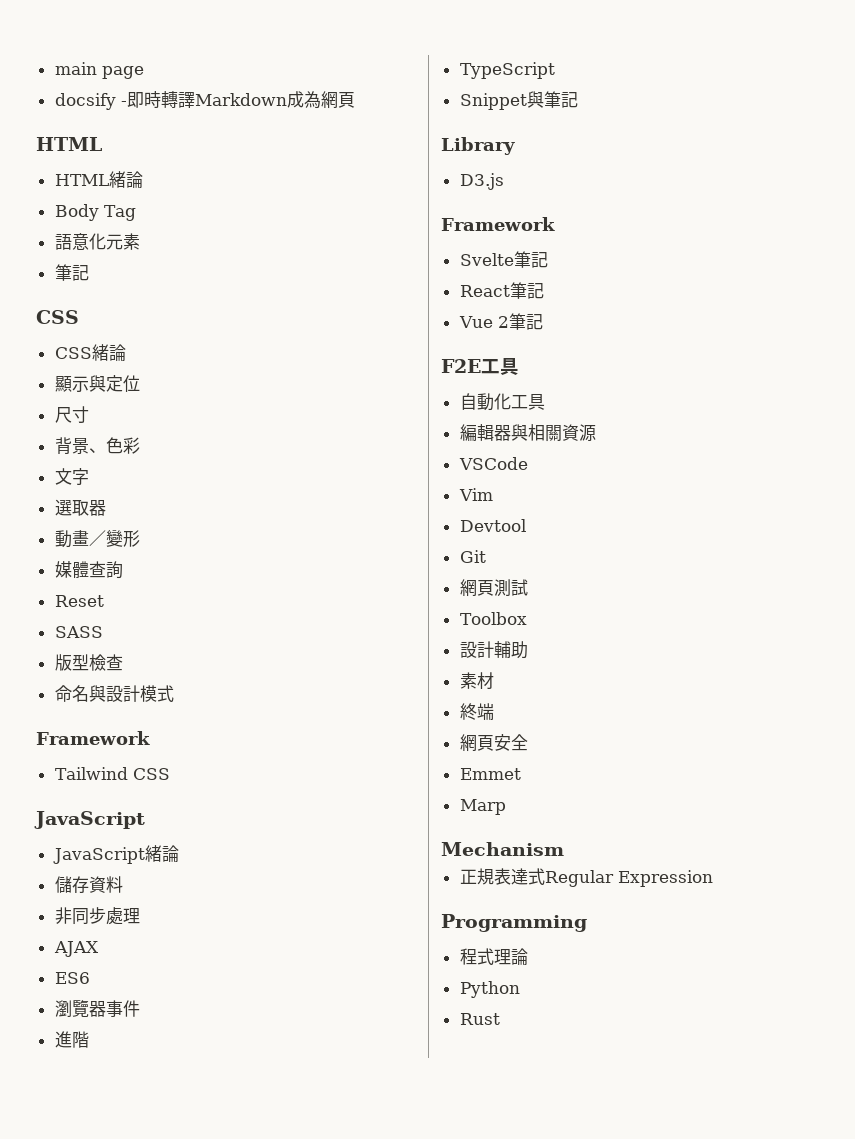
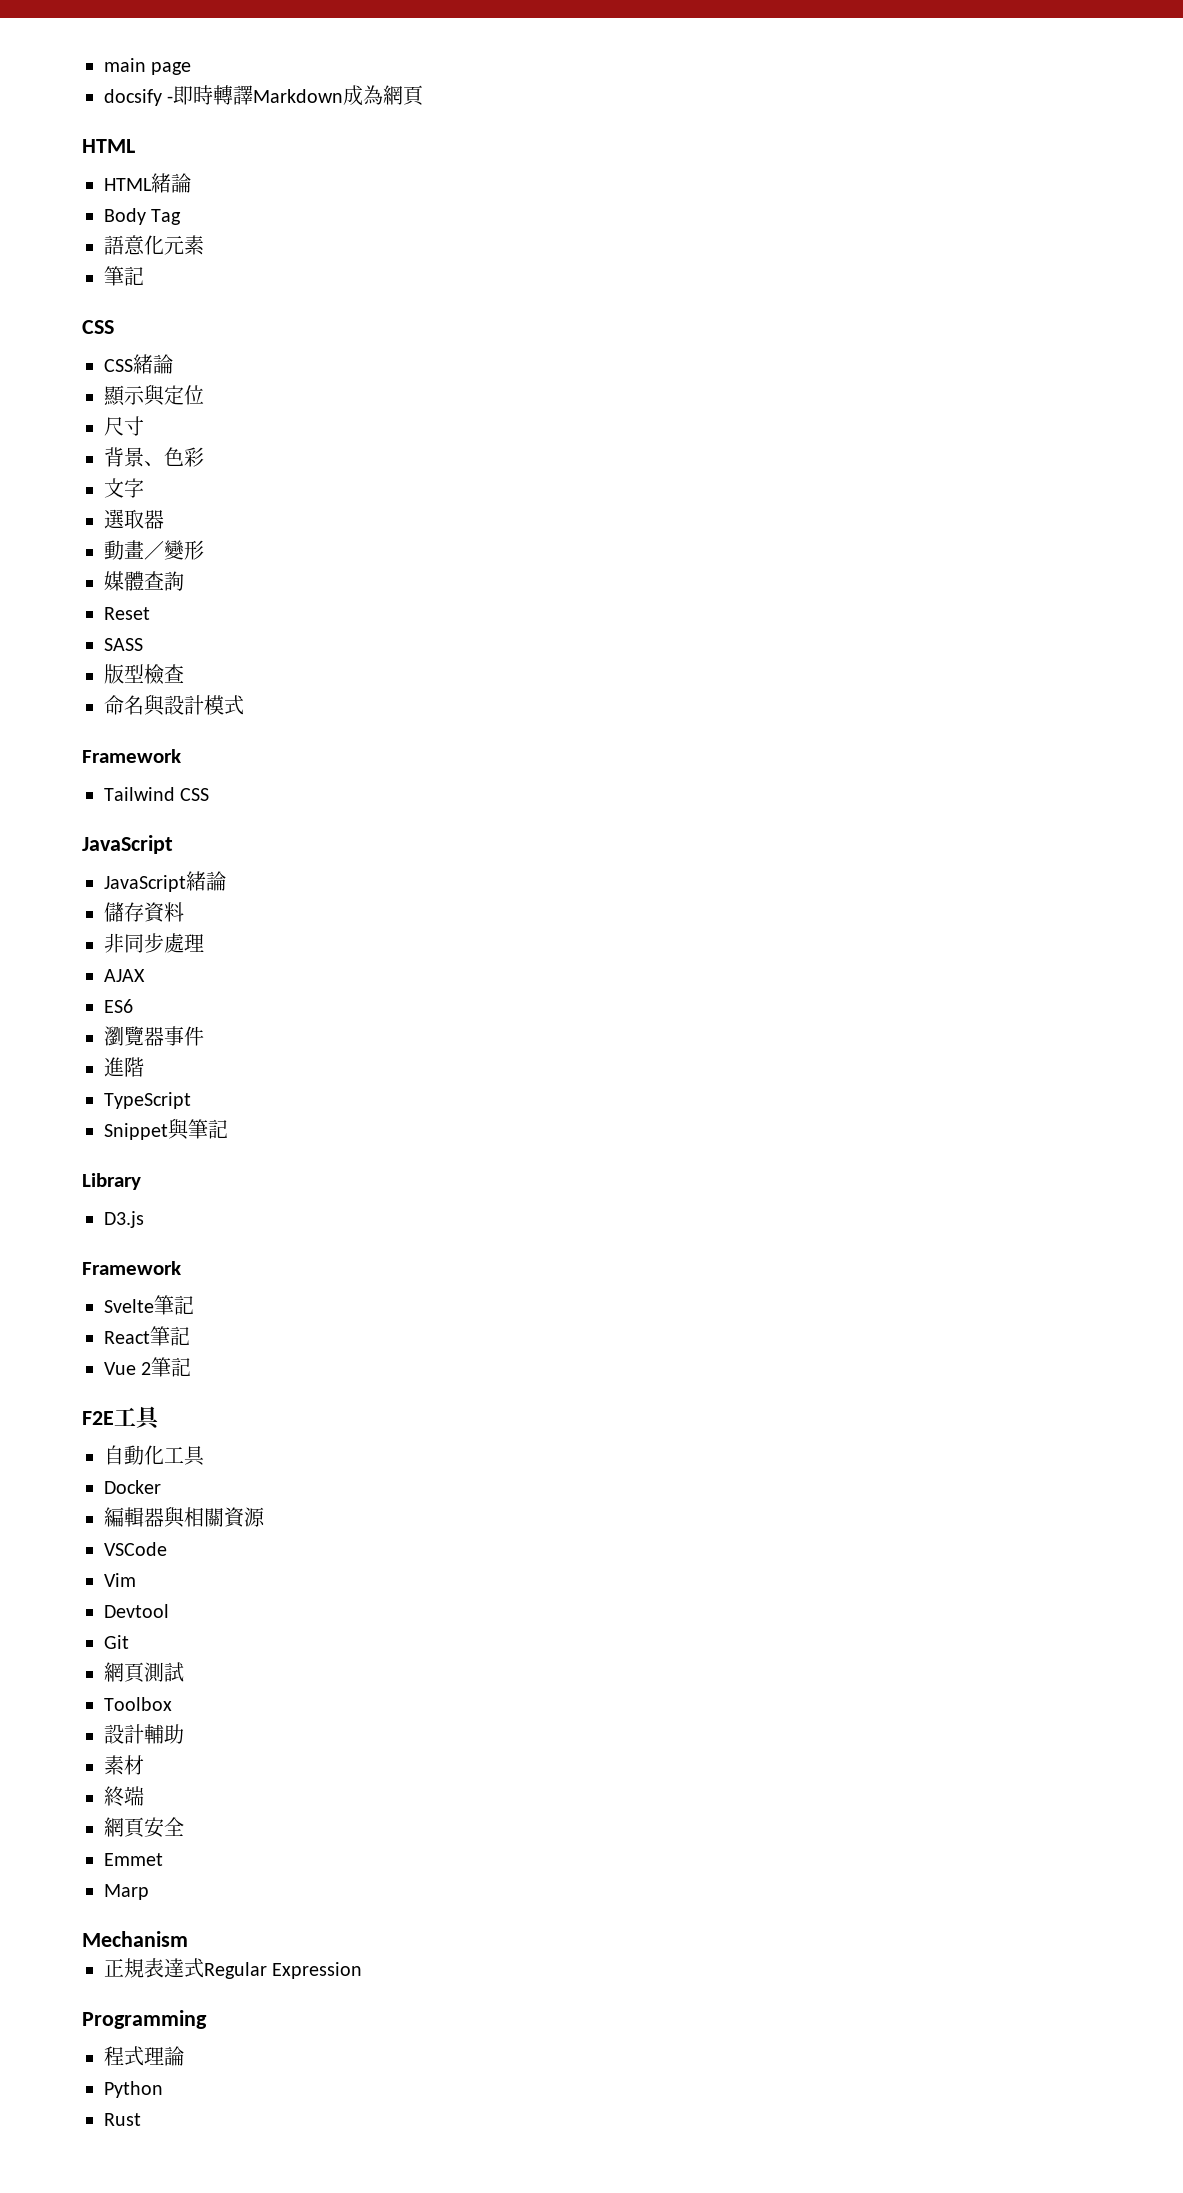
(545, 402) none -> [104,1480,161,1494] // Docker

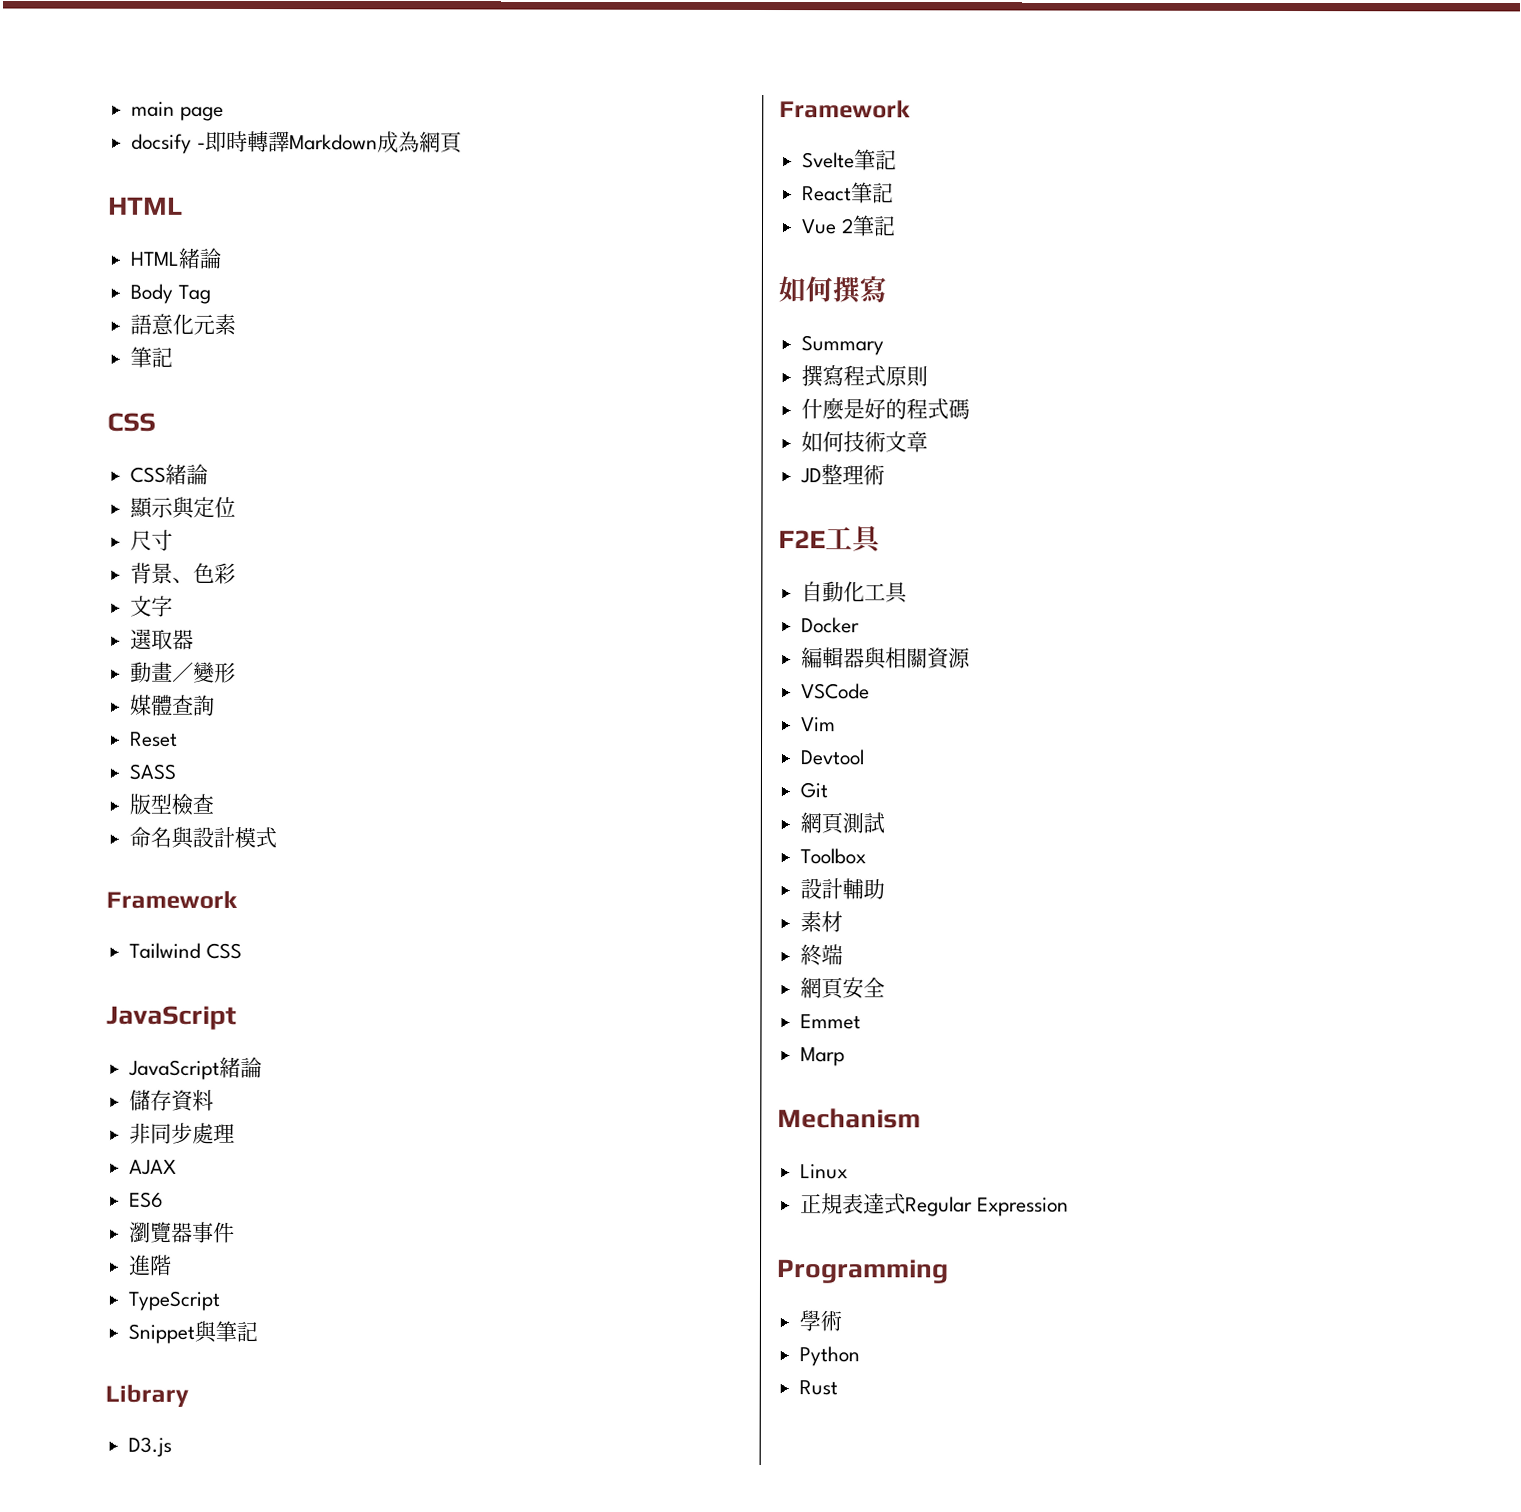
(192, 1367) none -> [778,276,887,304] [801,335,885,356] [801,365,929,388] [801,398,971,421] [801,431,929,453] [800,464,886,486] // 如何撰寫 // Summary // 撰寫程式原則 // 什麼是好的程式碼 // 如何技術文章 // JD整理術
(188, 1939) none -> [800,1164,849,1180] // Linux
[104,2046,184,2066] 程式理論 -> [799,1310,843,1332] 學術

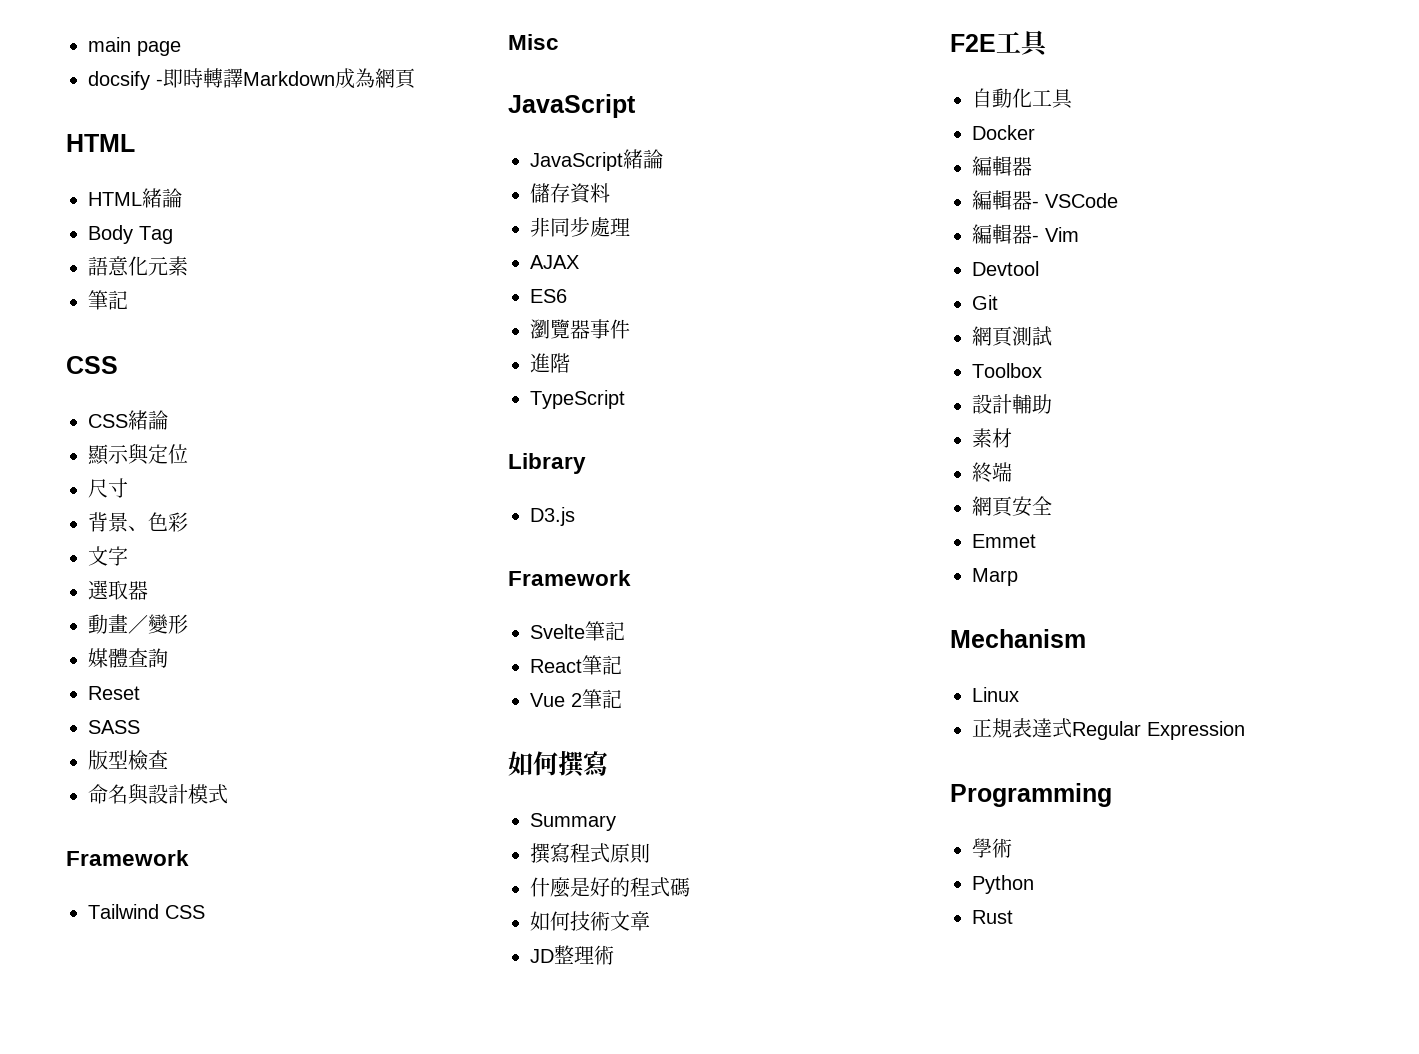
(242, 951) none -> [508,34,559,50] // Misc
[128,1320,259,1344] // Snippet與筆記 -> (625, 399) none
[864,647,972,670] 與相關資源 // -> [972,190,1039,210] // 編輯器-
(871, 691) none -> [972,224,1039,244] 編輯器-

